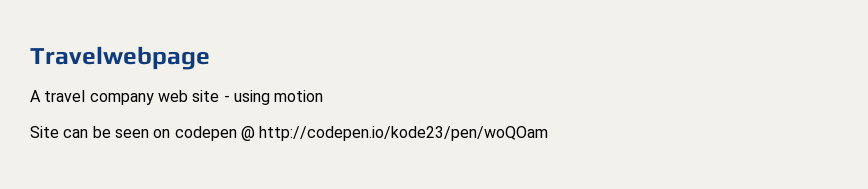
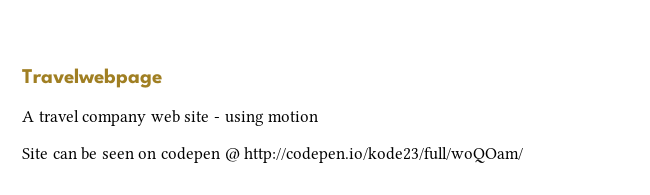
[259,126,549,141] http://codepen.io/kode23/pen/woQOam -> [244,147,524,163] http://codepen.io/kode23/full/woQOam/

